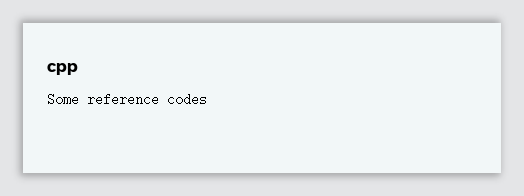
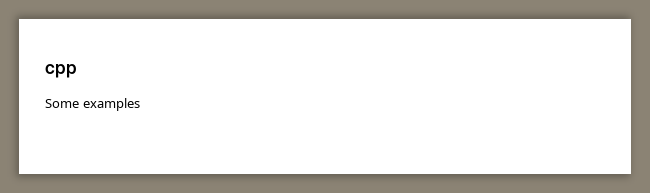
[87,93,207,106] reference codes -> [82,98,140,111] examples

